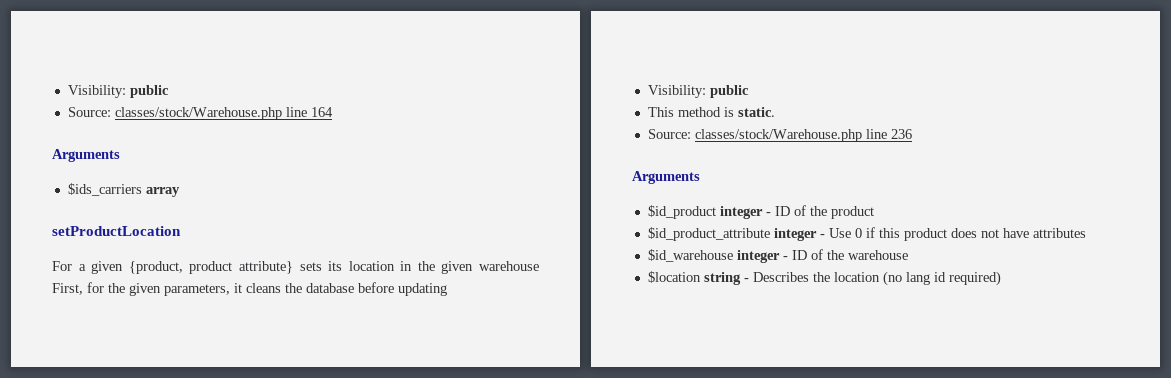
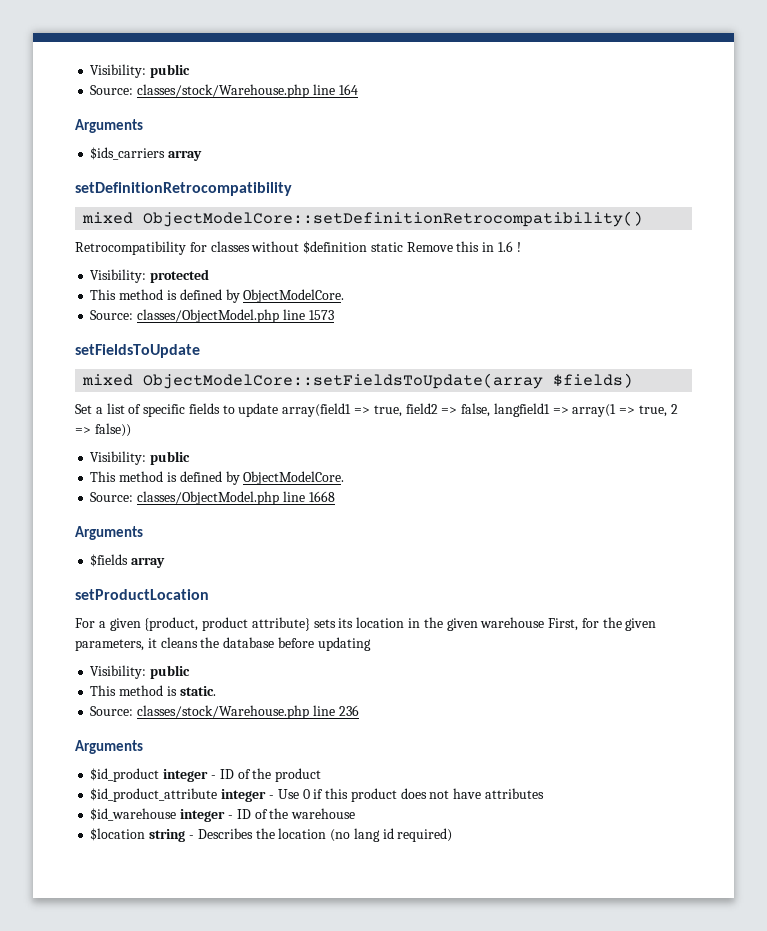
(180, 192) none -> [75,182,292,196] [82,211,644,227] [75,241,521,255] [90,269,210,283] [90,289,345,303] [90,309,334,323] [75,344,200,358] [82,373,634,389] [75,403,678,417] [75,423,131,437] [90,451,191,465] [90,471,345,485] [90,491,335,505] [75,526,143,540] [90,554,166,568] // setDefinitionRetrocompatibility // mixed ObjectModelCore::setDefinitionRetrocompatibility() // Retrocompatibility for classes without $definition static Remove this in 1.6 ! // Visibility: protected // This method is defined by ObjectModelCore. // Source: classes/ObjectModel.php line 1573 // setFieldsToUpdate // mixed ObjectModelCore::setFieldsToUpdate(array $fields) // Set a list of specific fields to update array(field1 => true, field2 => false, langfield1 => array(1 => true, 2 => false)) // Visibility: public // This method is defined by ObjectModelCore. // Source: classes/ObjectModel.php line 1668 // Arguments // $fields array

